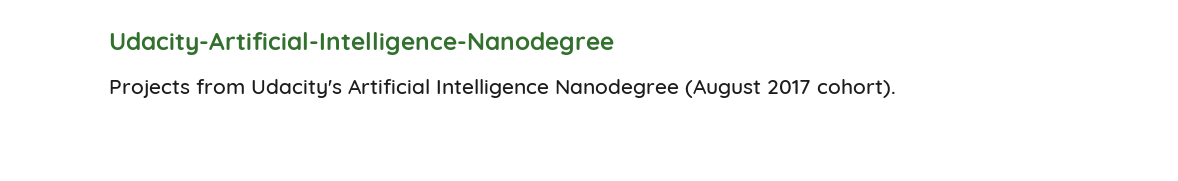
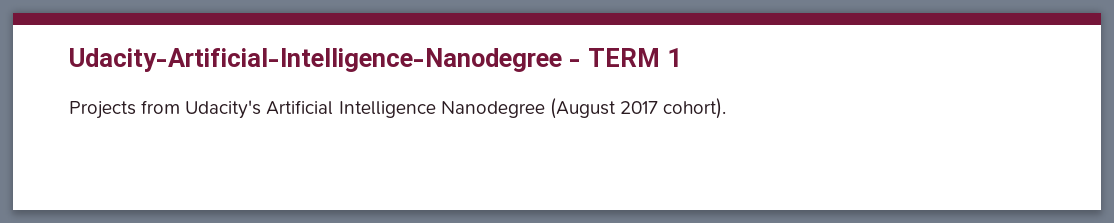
(614, 43) none -> [568,48,682,67] - TERM 1

